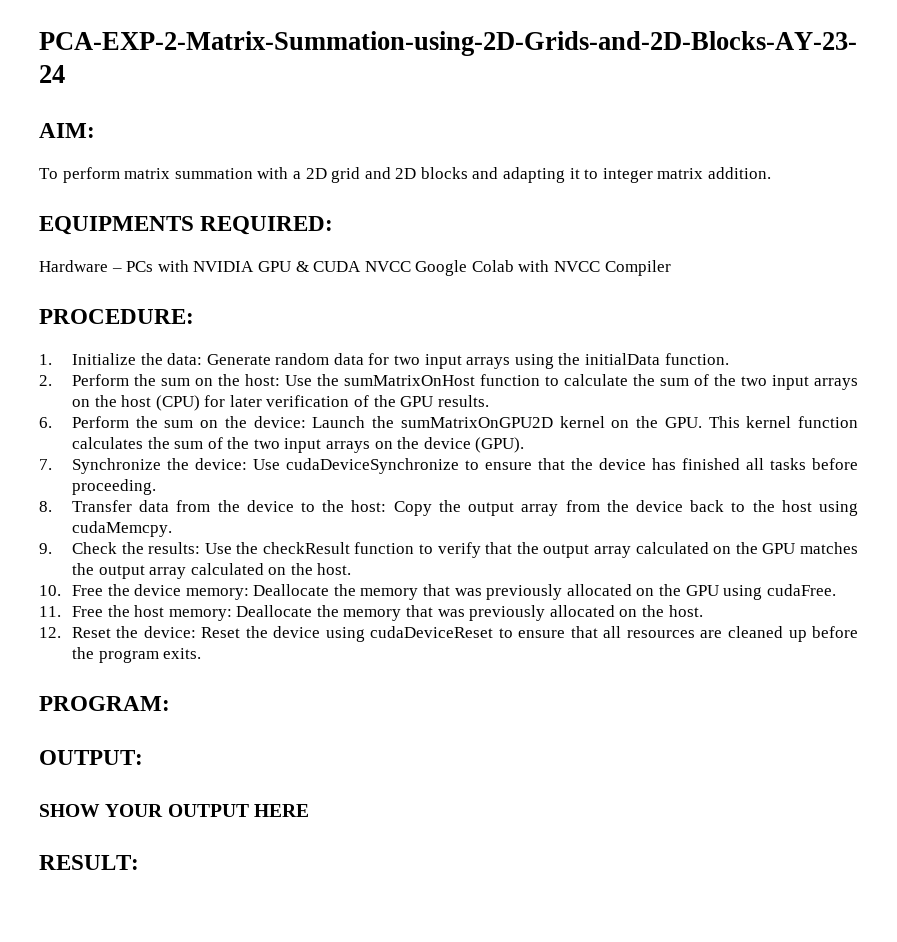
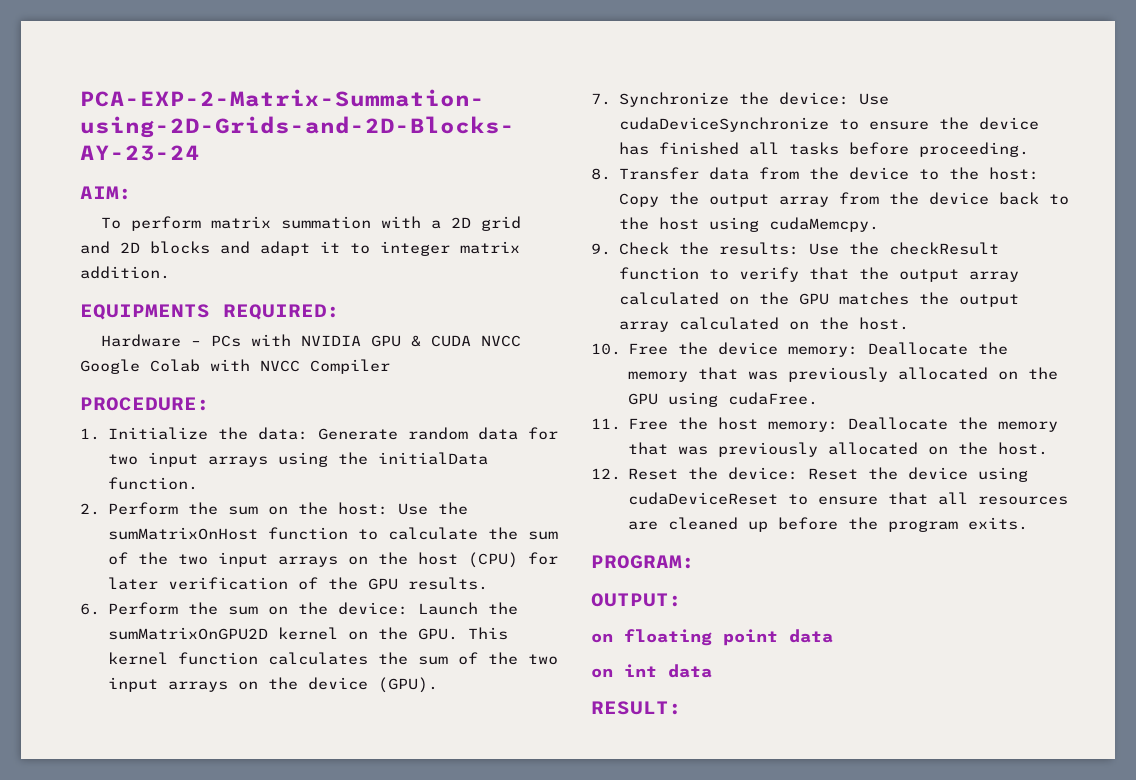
[503,167,566,183] adapting -> [260,241,310,256] adapt
[537,458,565,470] that -> (929, 125) none
[39,804,309,817] SHOW YOUR OUTPUT HERE -> [591,629,833,646] [591,664,712,678] on floating point data // on int data

